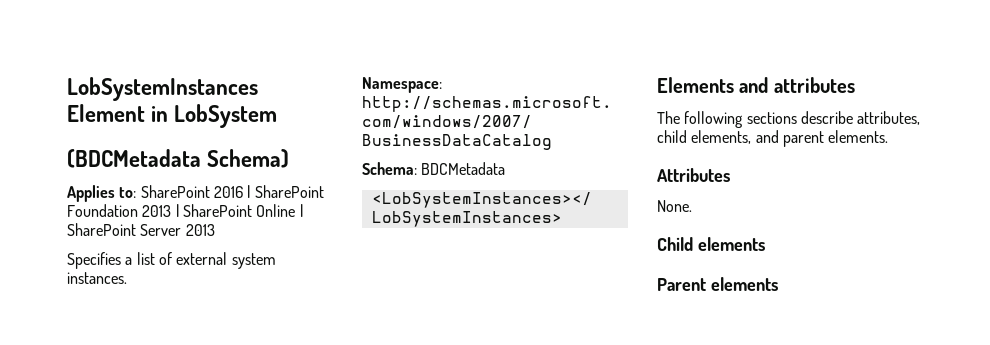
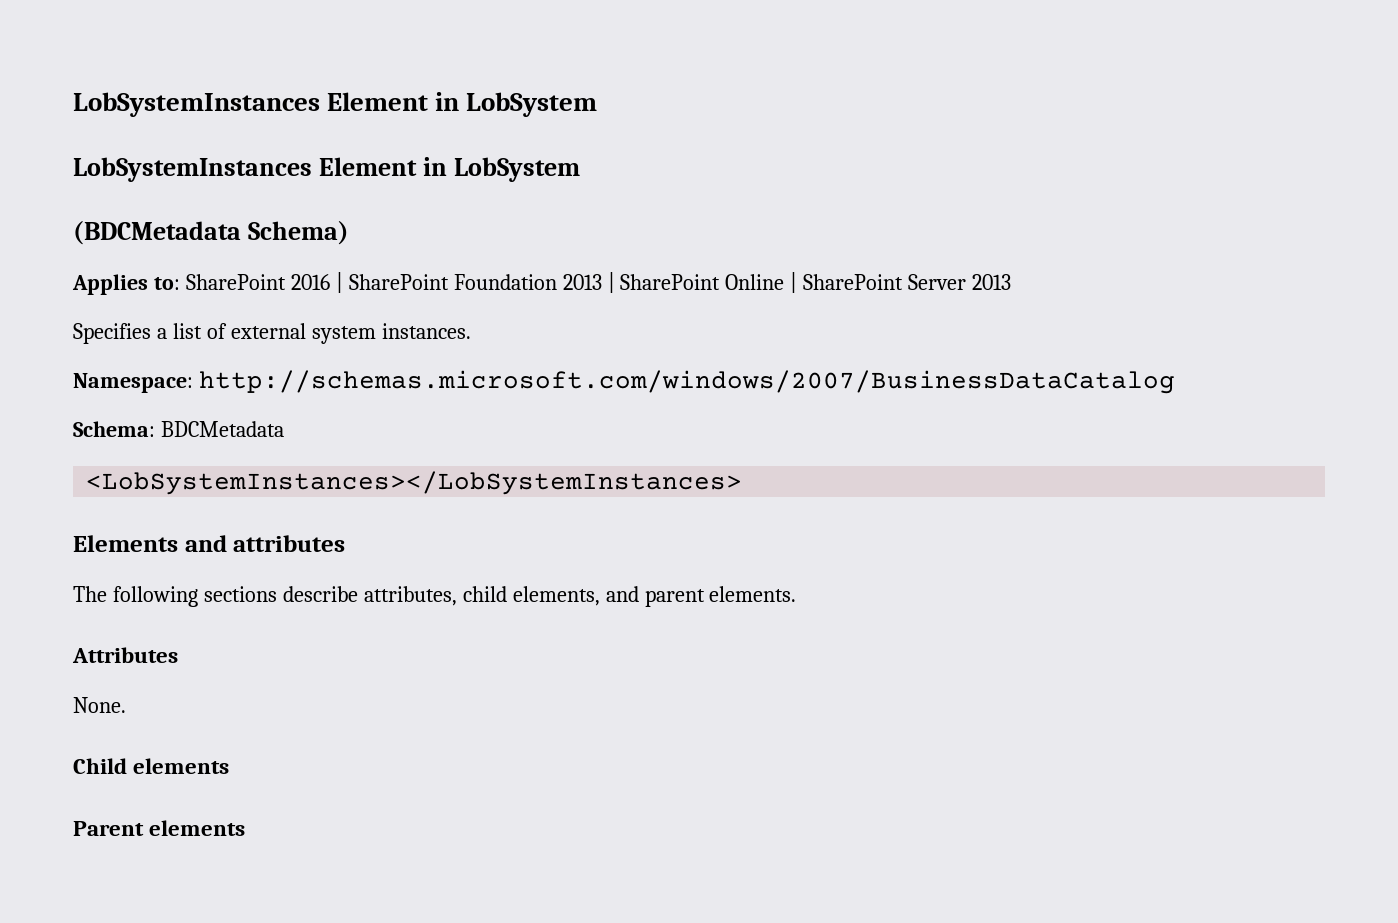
[67,77,258,101] [67,104,278,128] LobSystemInstances Element in LobSystem -> [73,92,598,117] [73,157,580,182] LobSystemInstances Element in LobSystem // LobSystemInstances Element in LobSystem

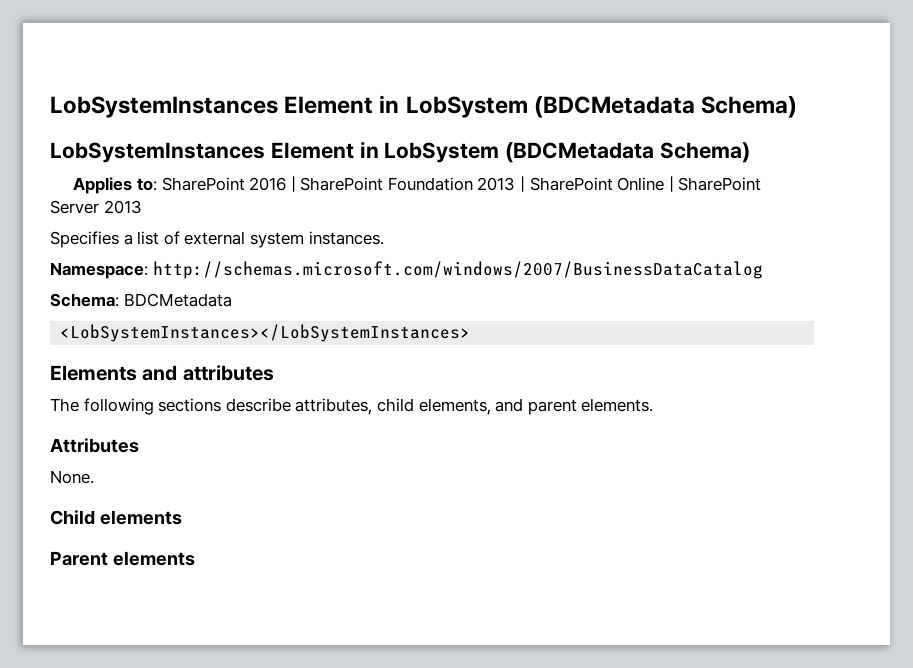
[73,92,598,117] [73,157,580,182] LobSystemInstances Element in LobSystem // LobSystemInstances Element in LobSystem // -> [50,95,798,118] [50,141,500,163] LobSystemInstances Element in LobSystem (BDCMetadata Schema) // LobSystemInstances Element in LobSystem

